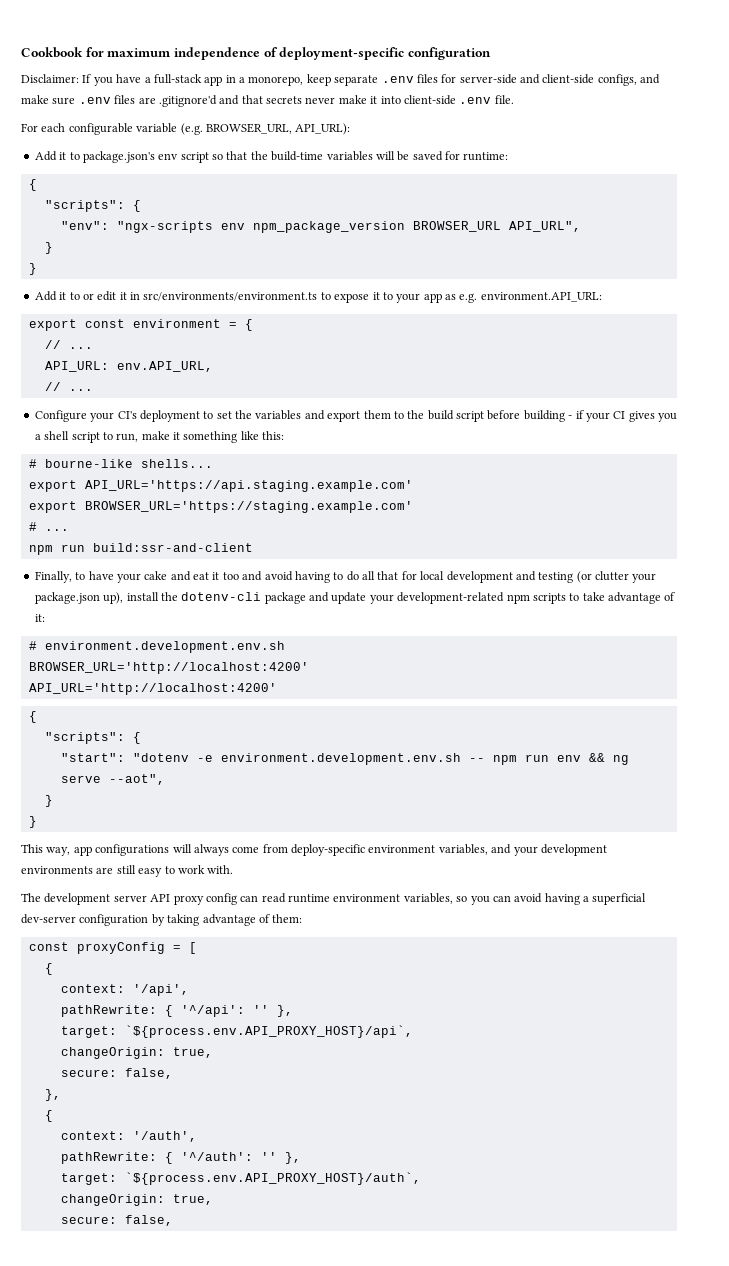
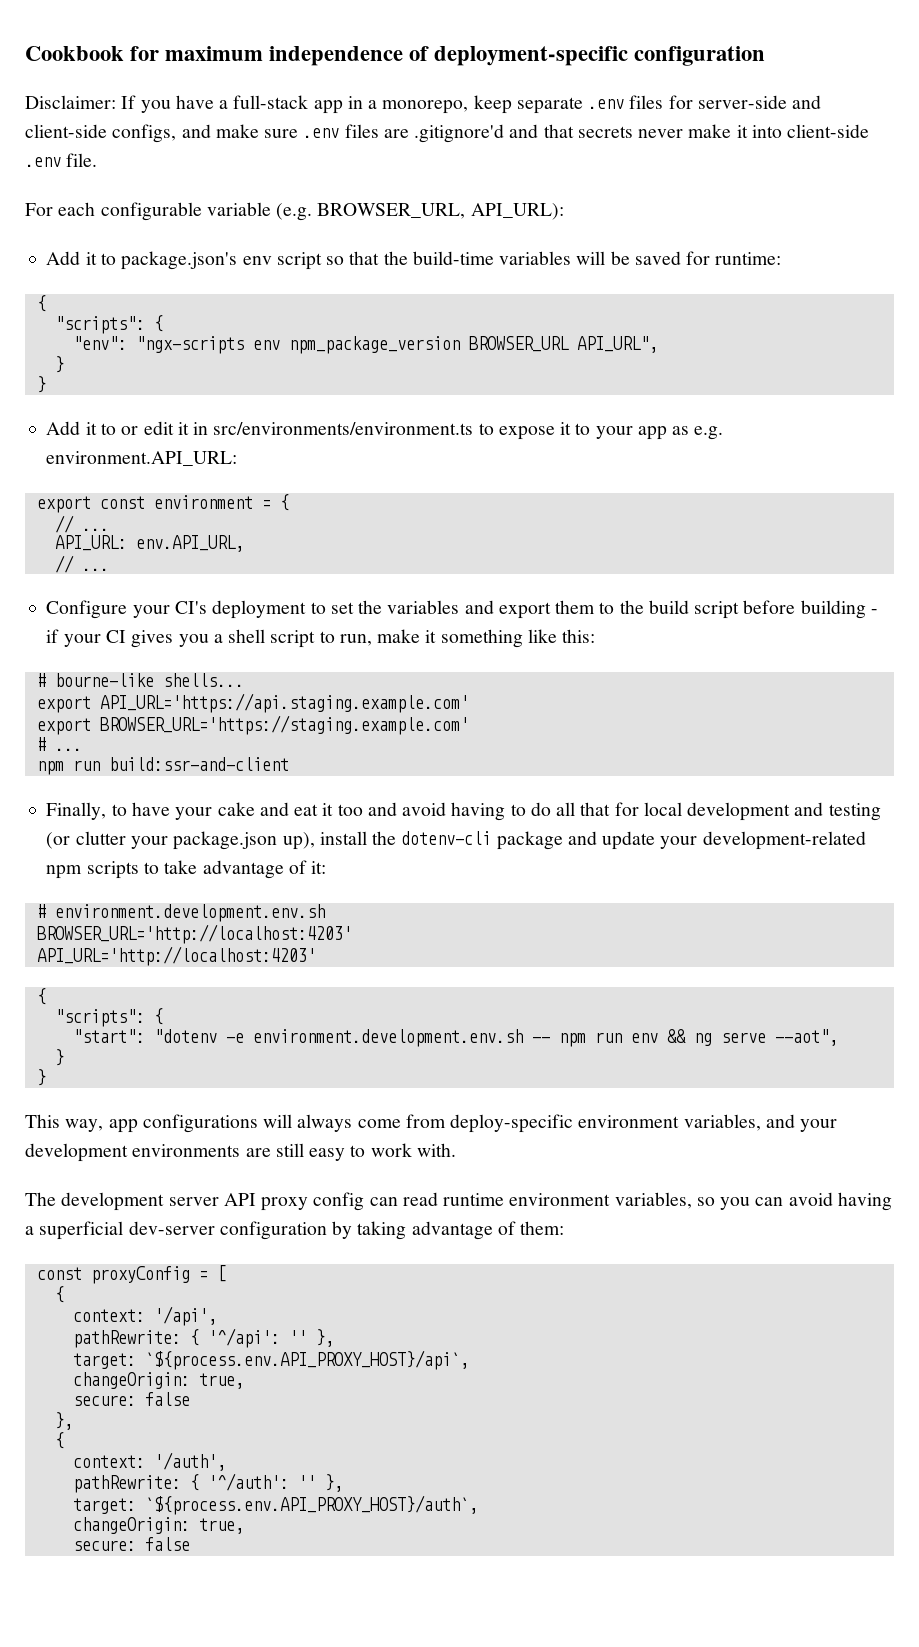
[28,662,309,674] [28,683,277,695] BROWSER_URL='http://localhost:4200' // API_URL='http://localhost:4200' -> [36,924,352,944] [36,946,316,966] BROWSER_URL='http://localhost:4203' // API_URL='http://localhost:4203'
[124,1068,173,1079] false, -> [144,1392,190,1406] false
[124,1215,173,1226] false, -> [144,1537,190,1551] false

